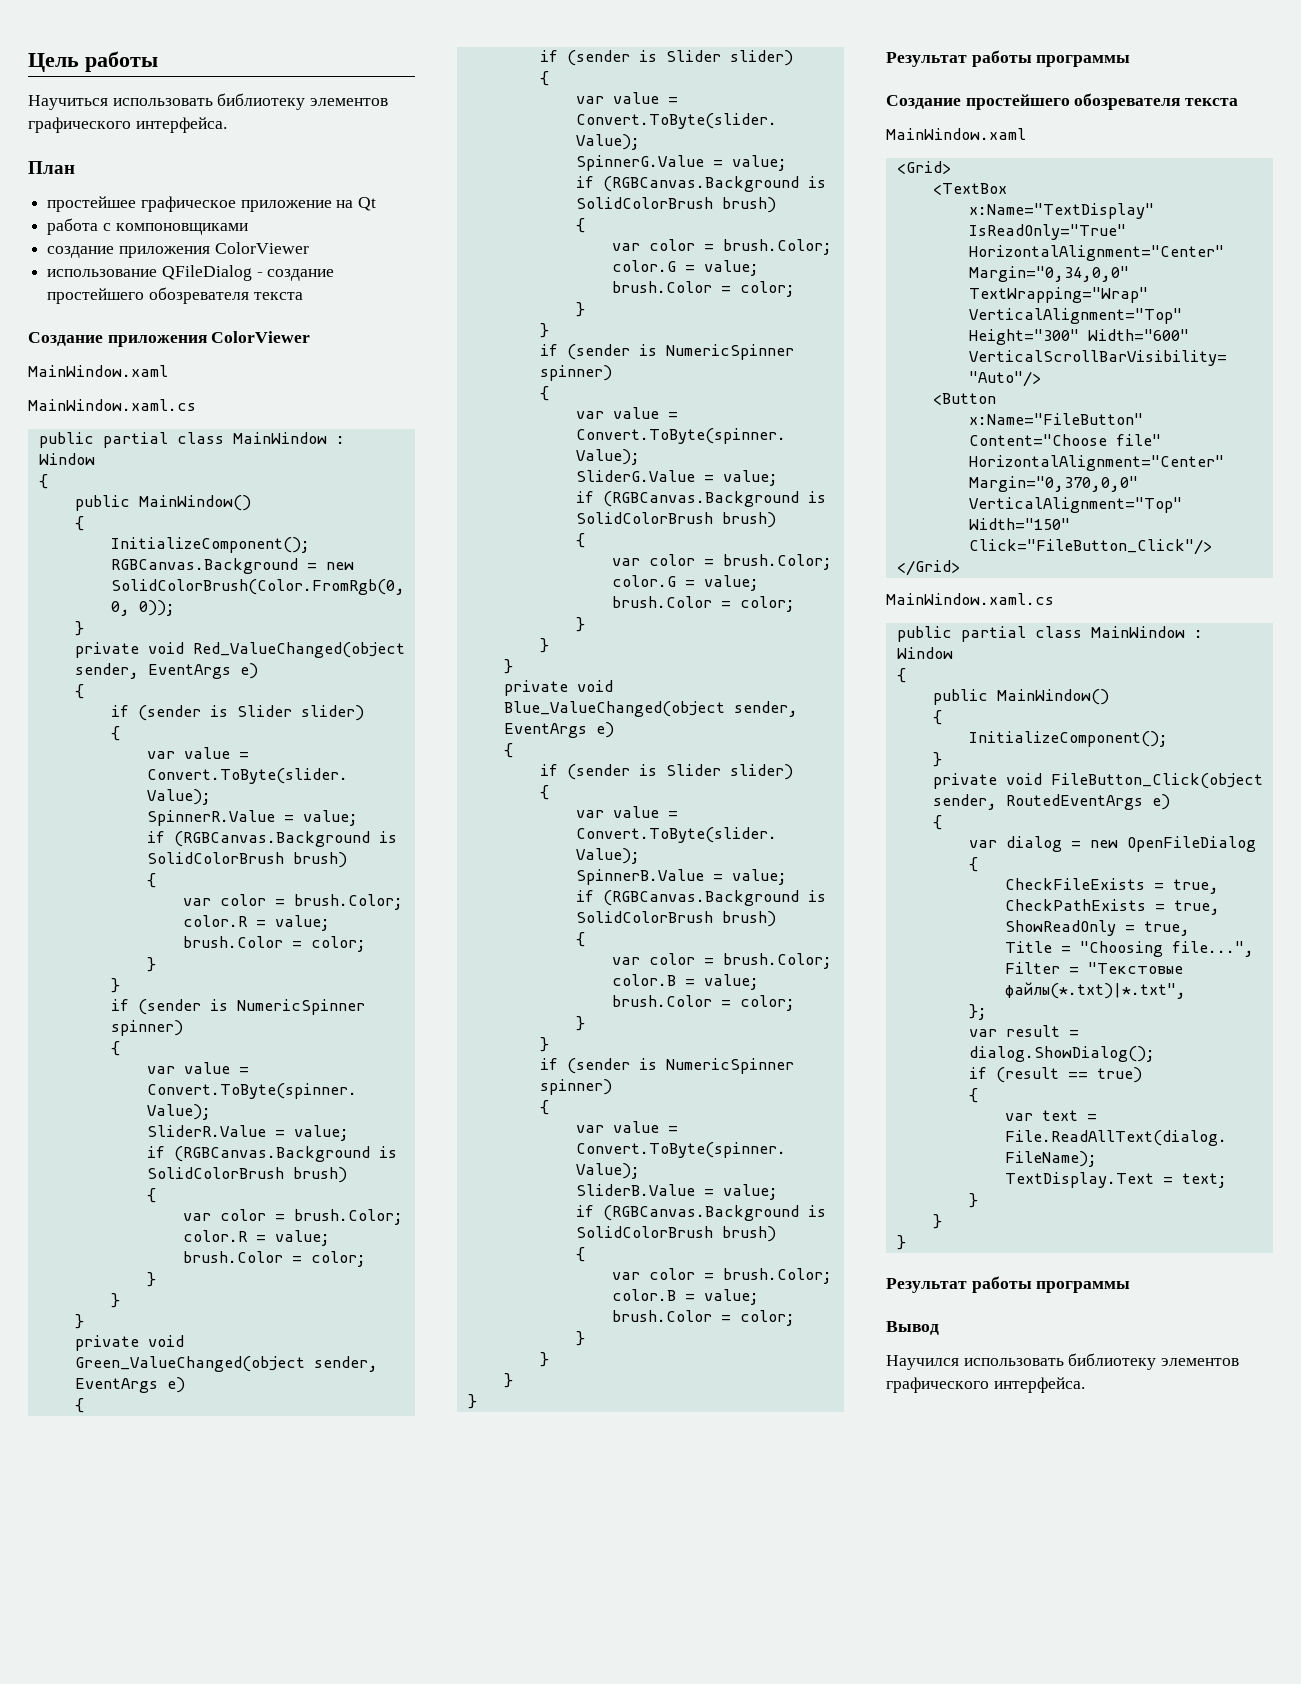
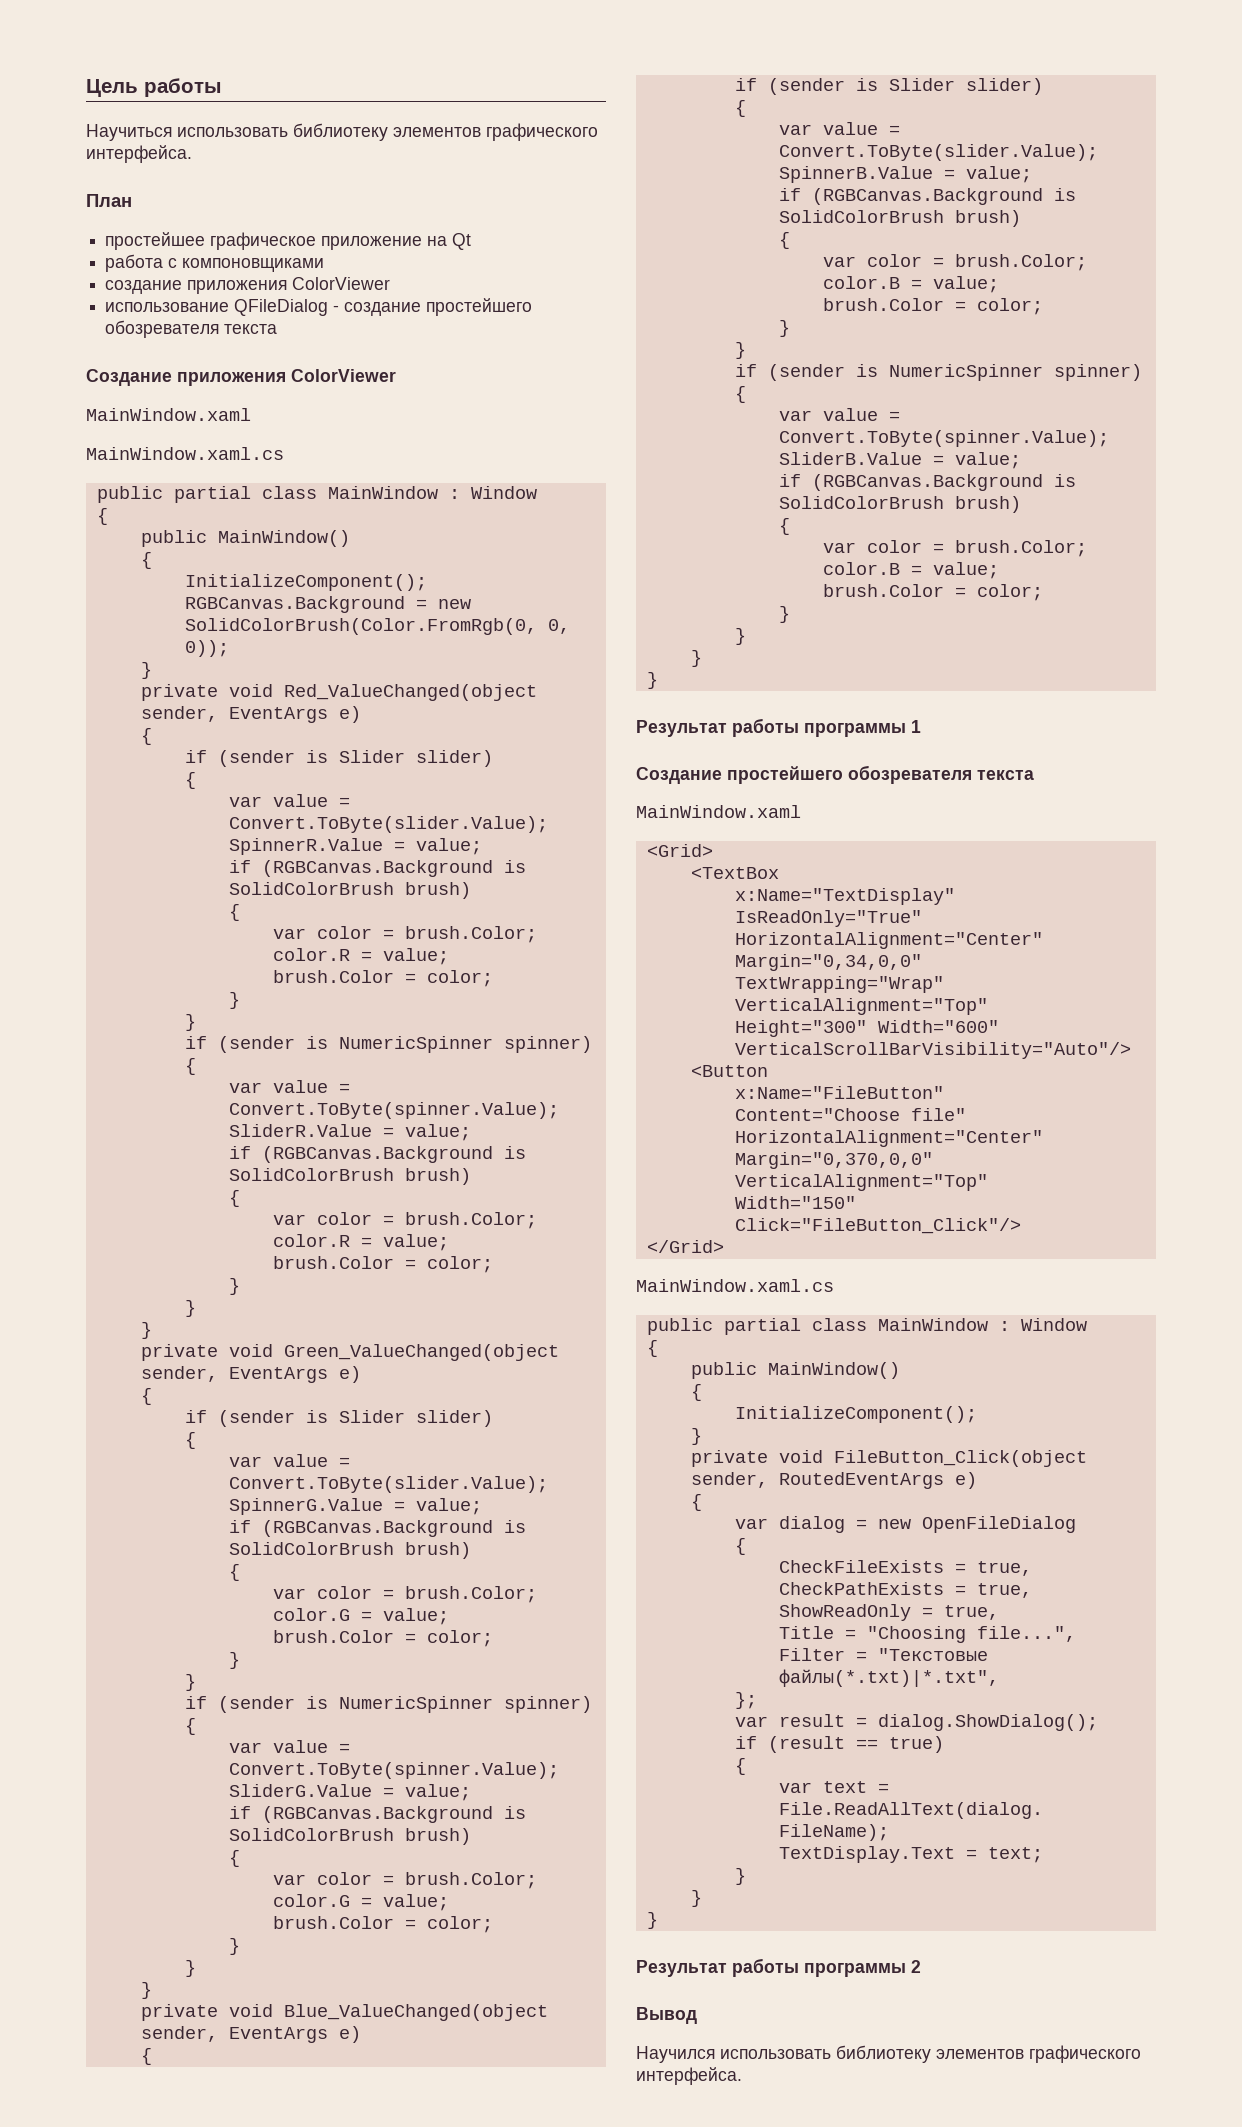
(1131, 61) none -> [911,720,921,733] 1
(1131, 1287) none -> [911,1960,921,1973] 2

